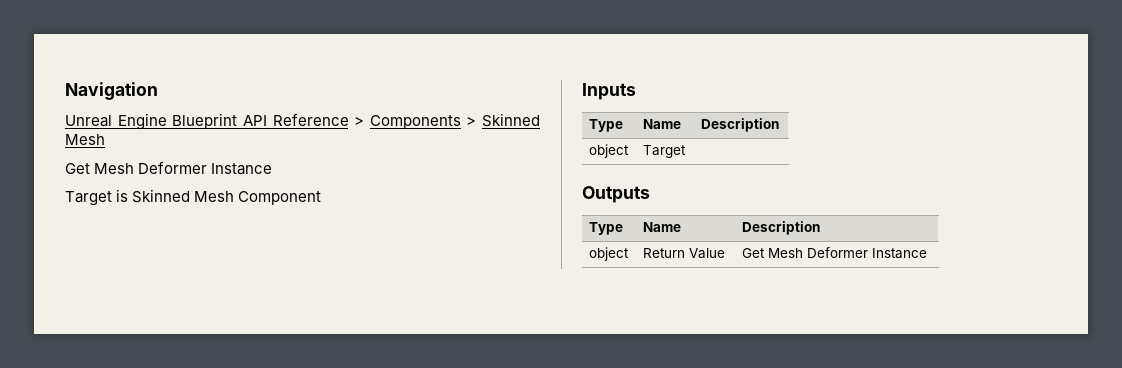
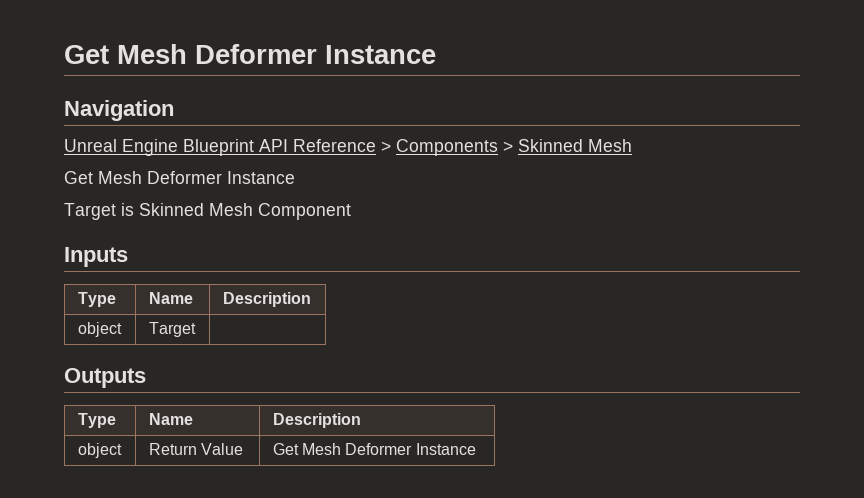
(65, 91) none -> [64,44,436,64] Get Mesh Deformer Instance //

